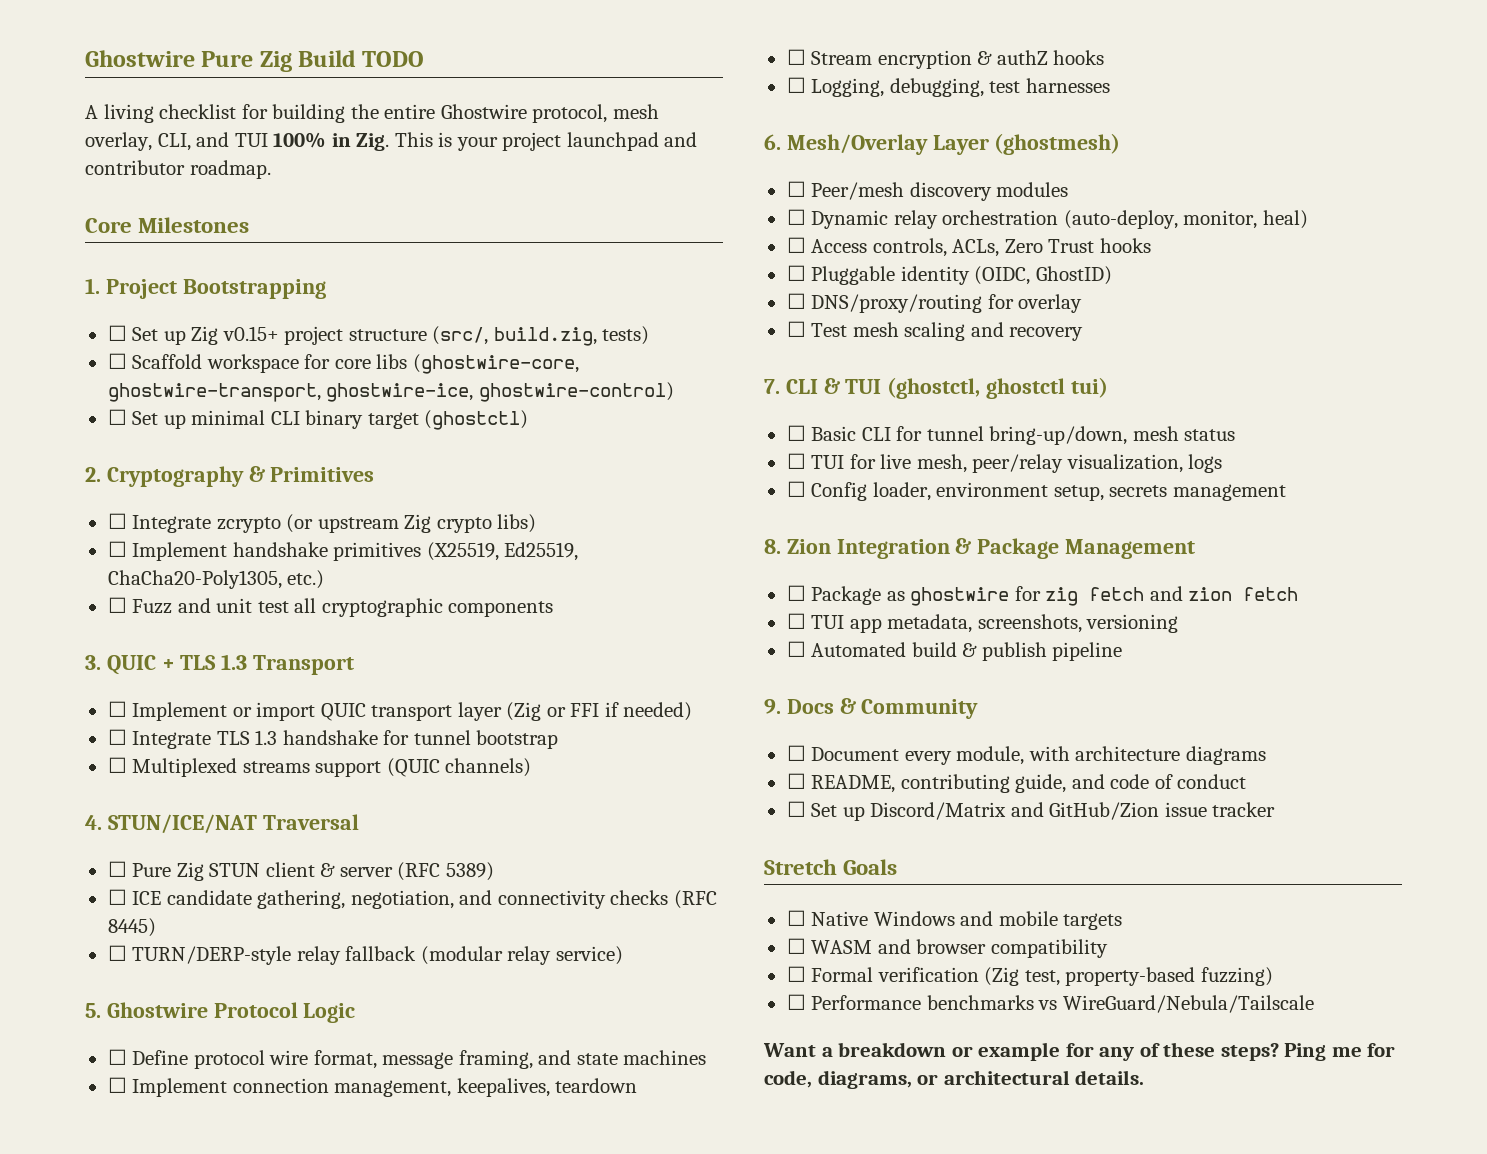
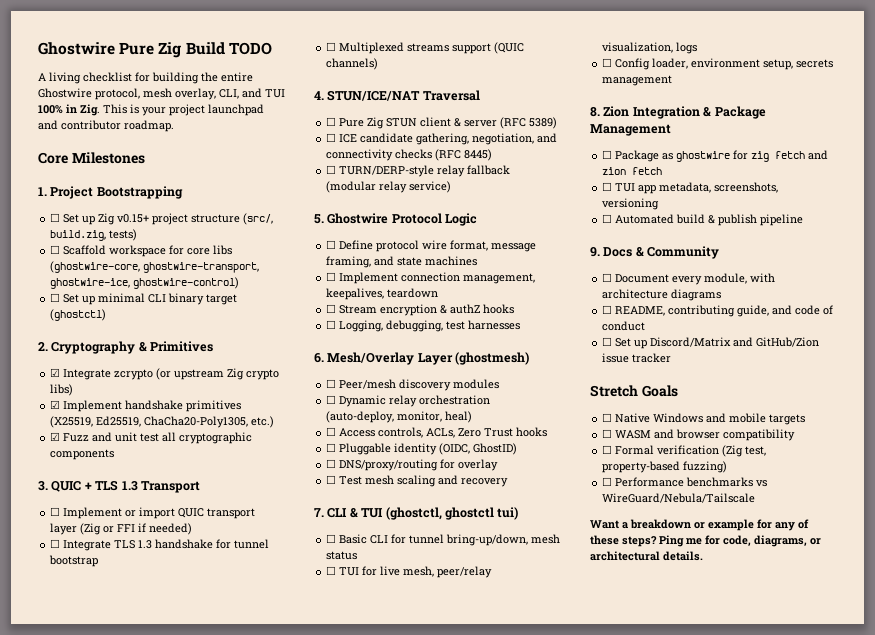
[107,513,127,529] ☐ -> [50,368,61,377] ☑
[107,541,127,557] ☐ -> [50,400,61,409] ☑
[107,597,127,613] ☐ -> [50,432,61,441] ☑

